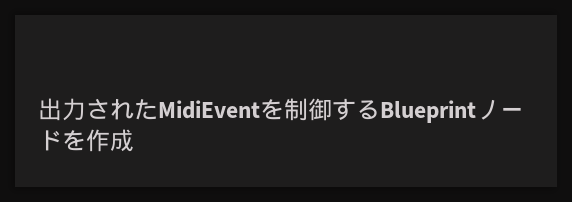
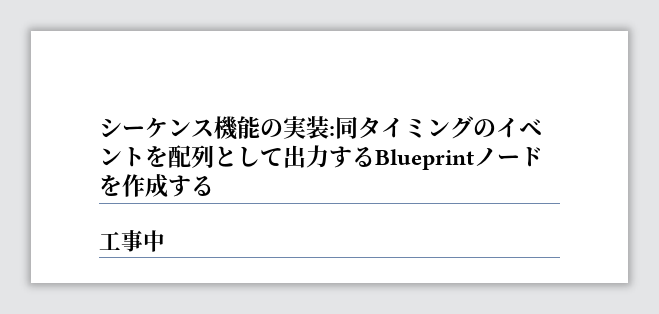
[38,98,332,121] 出力されたMidiEventを制御 -> [99,116,542,140] [99,145,329,168] シーケンス機能の実装:同タイミングのイベントを配列として出力
(134, 140) none -> [168,175,214,197] [99,230,165,252] する // 工事中

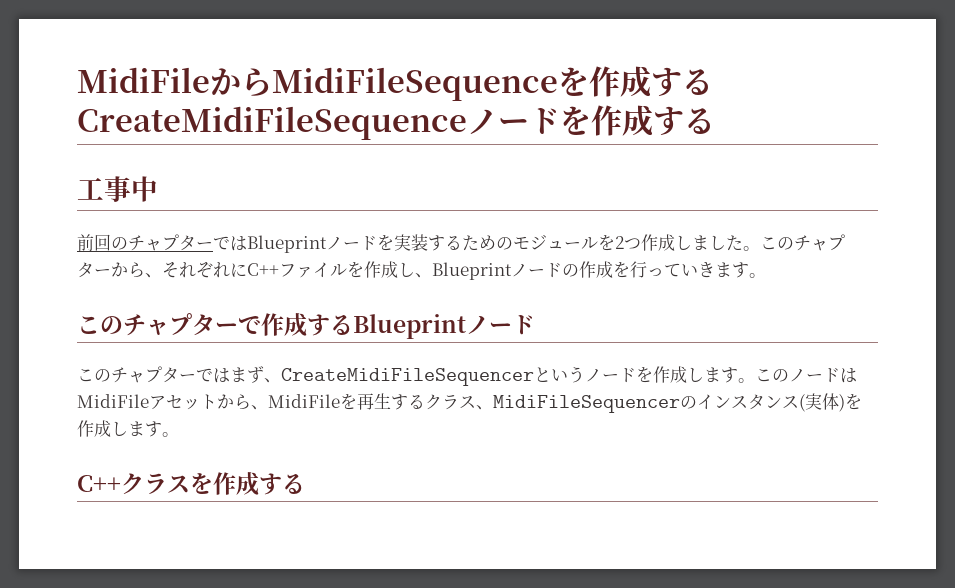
[99,116,542,140] [99,145,474,170] シーケンス機能の実装:同タイミングのイベントを配列として出力するBlueprint -> [77,66,713,101] [77,106,467,140] MidiFileからMidiFileSequenceを作成するCreateMidiFileSequence
(165, 241) none -> [77,234,845,253] [77,261,766,280] [77,313,535,339] [77,366,857,386] [77,393,862,413] [77,420,179,437] [77,472,305,496] // 前回のチャプターではBlueprintノードを実装するためのモジュールを2つ作成しました。このチャプターから、それぞれにC++ファイルを作成し、Blueprintノードの作成を行っていきます。 // このチャプターで作成するBlueprintノード // このチャプターではまず、CreateMidiFileSequencerというノードを作成します。このノードはMidiFileアセットから、MidiFileを再生するクラス、MidiFileSequencerのインスタンス(実体)を作成します。 // C++クラスを作成する

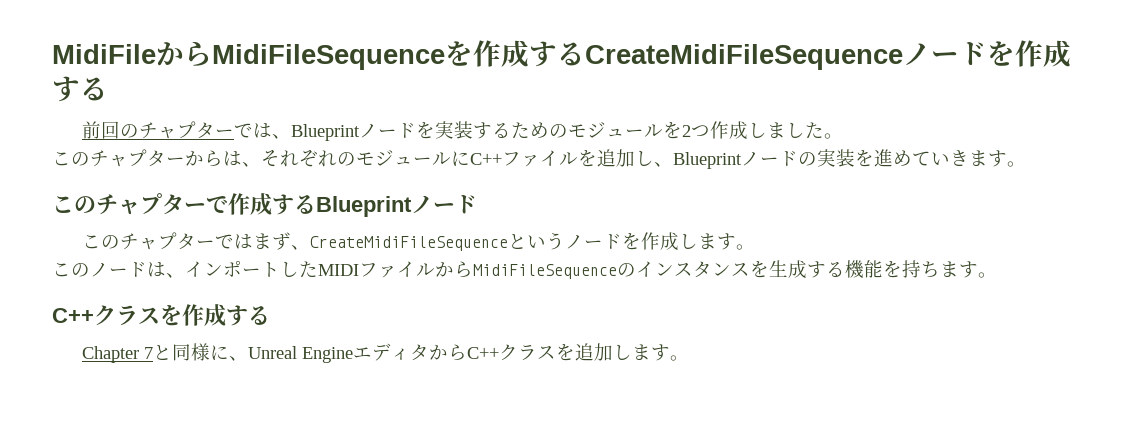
[77,176,158,202] // 工事中 -> (108, 89) none
(247, 243) none -> [272,134,292,139] 、
(760, 248) none -> (844, 136) //
(145, 270) none -> [223,151,242,166] は
(230, 270) none -> [337,150,451,166] のモジュール
[364,261,398,278] 作成 -> [597,149,635,167] 追加
[579,261,664,278] 作成を行っ -> [817,149,912,167] 実装を進め
[281,368,534,386] CreateMidiFileSequencer -> [310,236,509,251] CreateMidiFileSequence
(755, 380) none -> (756, 247) //
[77,393,862,413] [77,420,128,437] MidiFileアセットから、MidiFileを再生するクラス、MidiFileSequencerのインスタンス(実体)を作成し -> [166,260,940,279] 、インポートしたMIDIファイルからMidiFileSequenceのインスタンスを生成する機能を持ち
(305, 484) none -> [82,343,690,363] // Chapter 7と同様に、Unreal EngineエディタからC++クラスを追加します。

